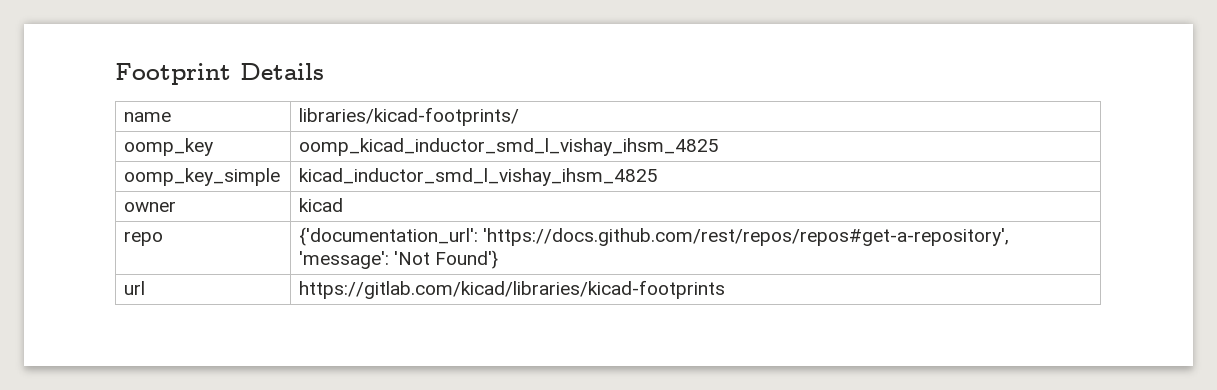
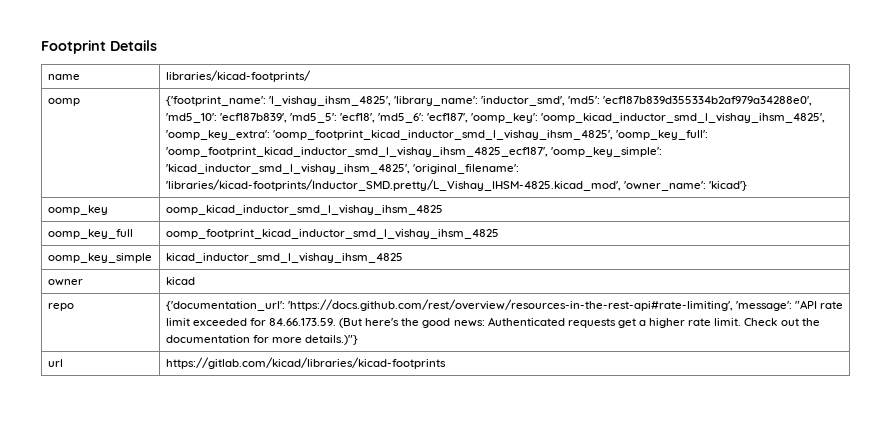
(520, 116) none -> [47,98,80,106] [165,96,813,106] [165,113,826,123] [165,130,708,140] [165,147,662,157] [165,164,519,174] [165,179,747,191] // oomp | {'footprint_name': 'l_vishay_ihsm_4825', 'library_name': 'inductor_smd', 'md5': 'ecf187b839d355334b2af979a34288e0', 'md5_10': 'ecf187b839', 'md5_5': 'ecf18', 'md5_6': 'ecf187', 'oomp_key': 'oomp_kicad_inductor_smd_l_vishay_ihsm_4825', 'oomp_key_extra': 'oomp_footprint_kicad_inductor_smd_l_vishay_ihsm_4825', 'oomp_key_full': 'oomp_footprint_kicad_inductor_smd_l_vishay_ihsm_4825_ecf187', 'oomp_key_simple': 'kicad_inductor_smd_l_vishay_ihsm_4825', 'original_filename': 'libraries/kicad-footprints/Inductor_SMD.pretty/L_Vishay_IHSM-4825.kicad_mod', 'owner_name': 'kicad'}
(720, 147) none -> [47,229,133,239] [165,229,499,239] // oomp_key_full | oomp_footprint_kicad_inductor_smd_l_vishay_ihsm_4825
[483,228,1010,246] [299,250,499,269] 'https://docs.github.com/rest/repos/repos#get-a-repository', 'message': 'Not Found'} -> [287,299,844,311] [165,317,820,328] [165,335,359,345] 'https://docs.github.com/rest/overview/resources-in-the-rest-api#rate-limiting', 'message': "API rate limit exceeded for 84.66.173.59. (But here's the good news: Authenticated requests get a higher rate limit. Check out the documentation for more details.)"}

